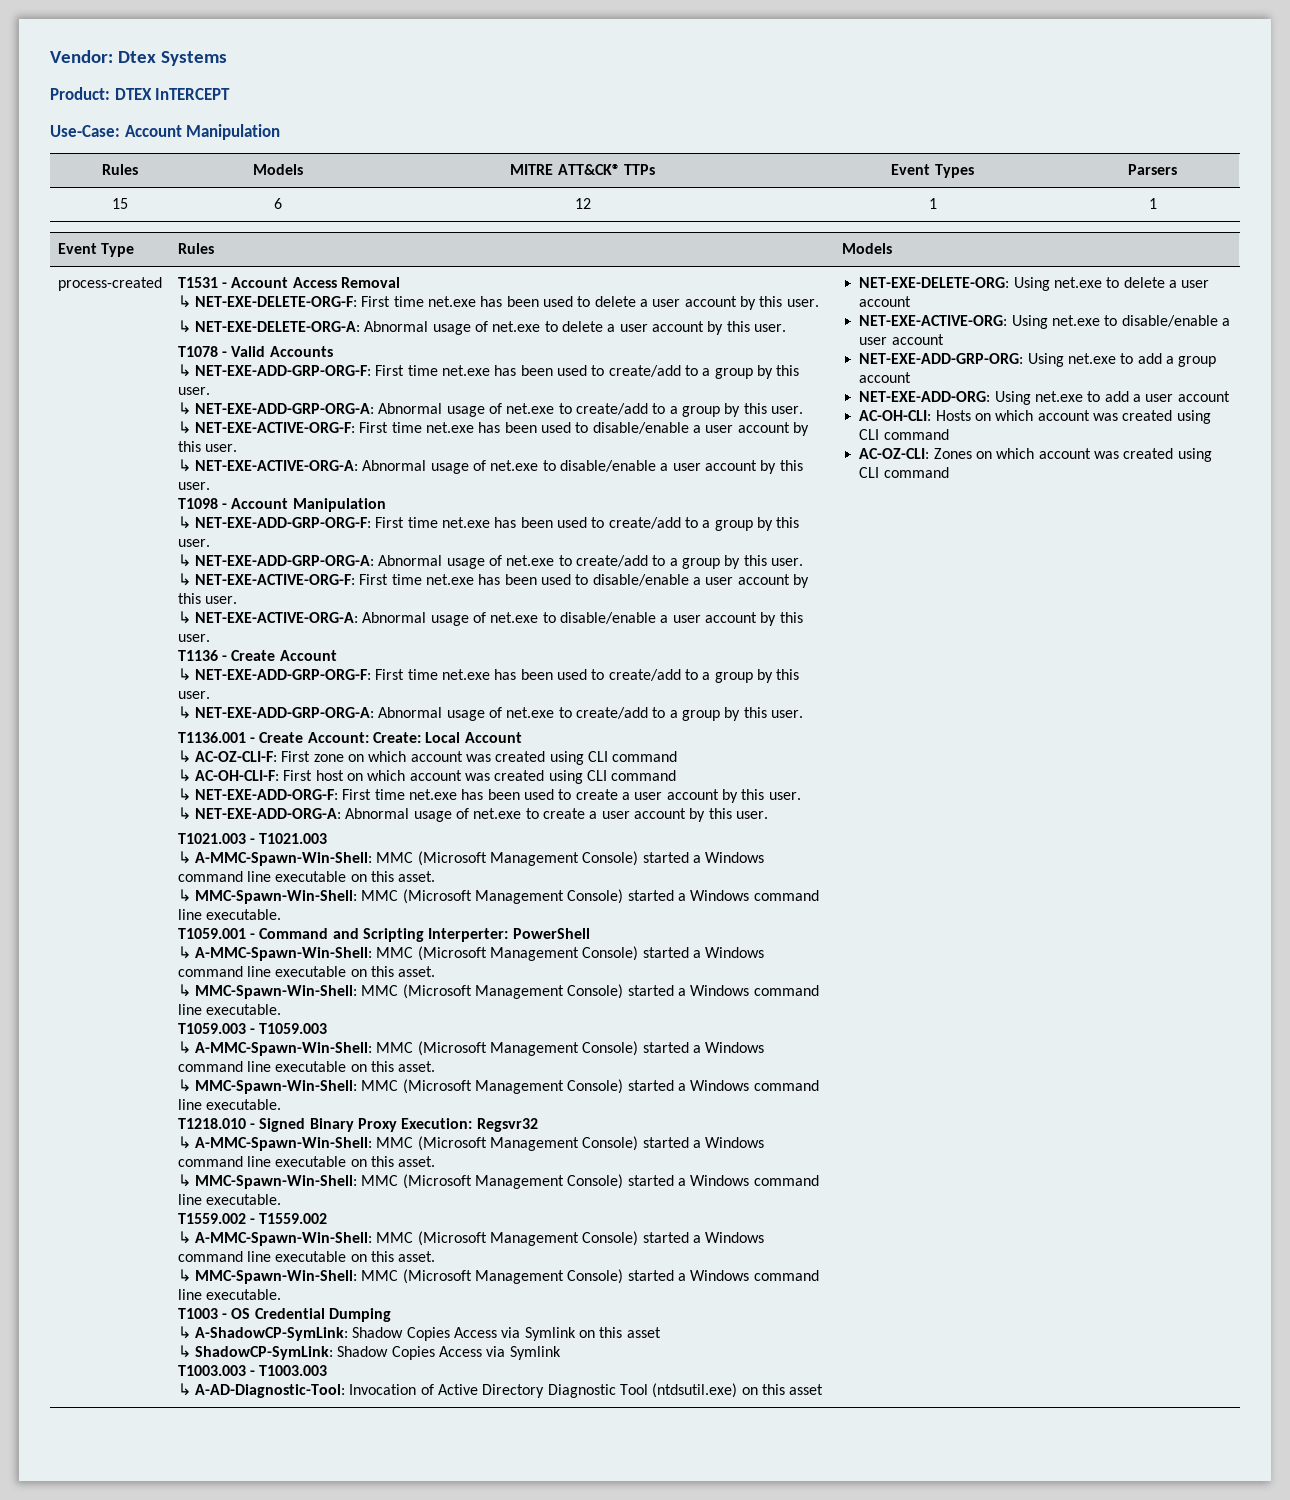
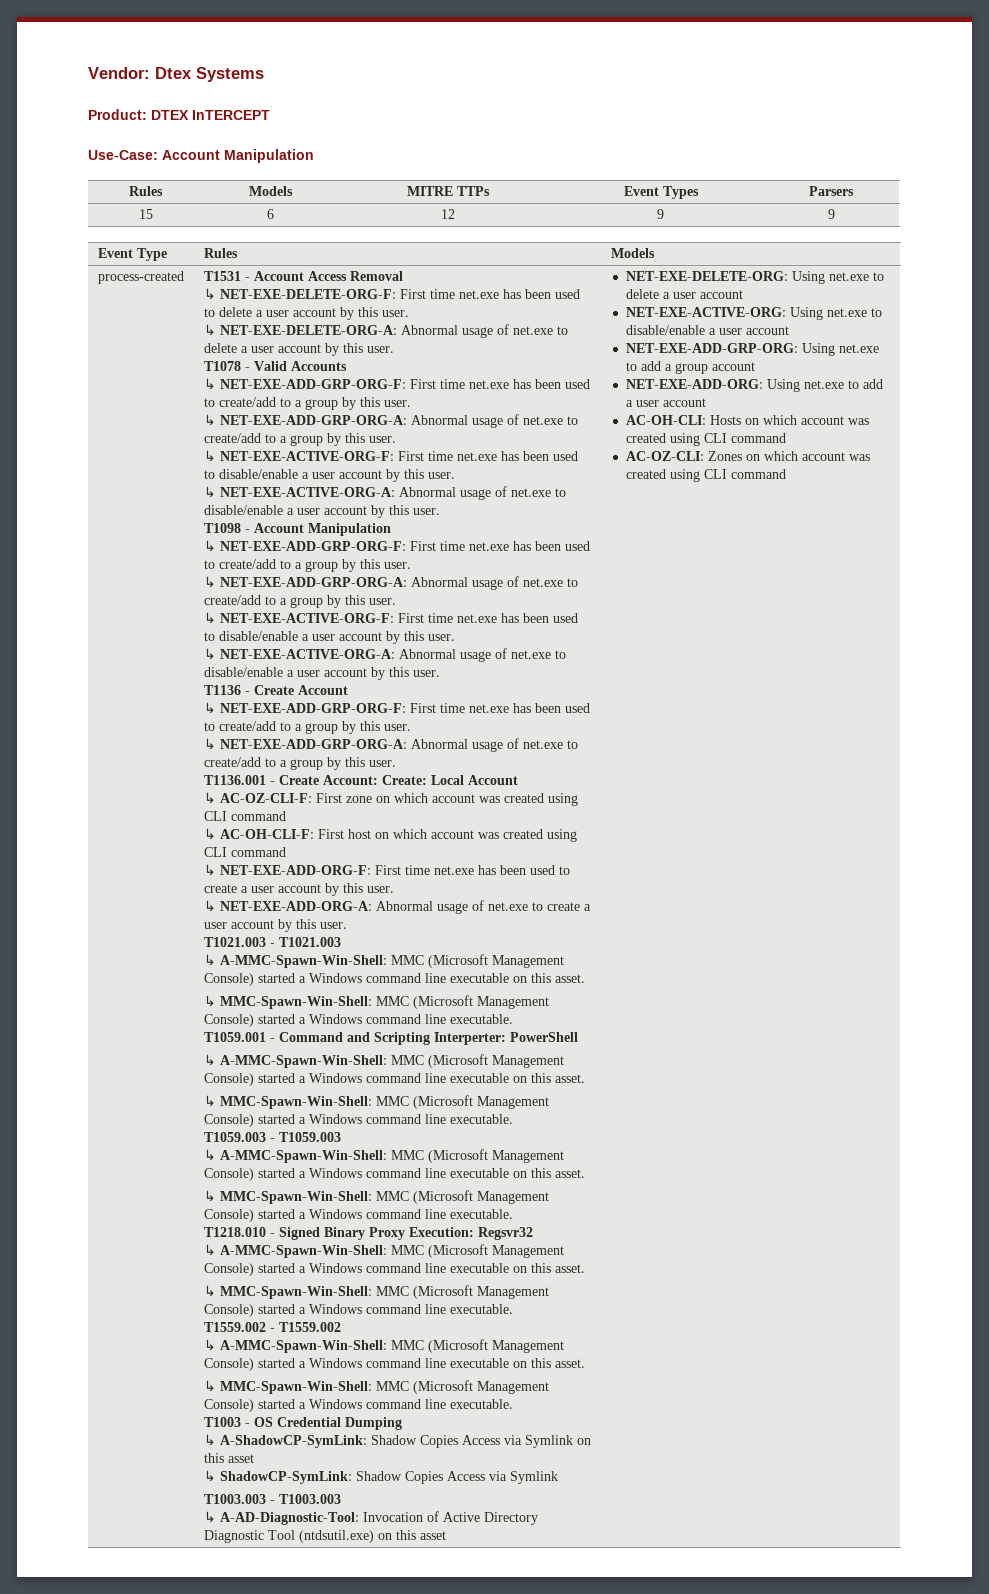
[557,164,620,175] ATT&CK® -> (453, 191) none
[928,198,937,209] [1148,198,1157,209] 1 | 1 -> [657,209,664,219] [827,209,835,219] 9 | 9

